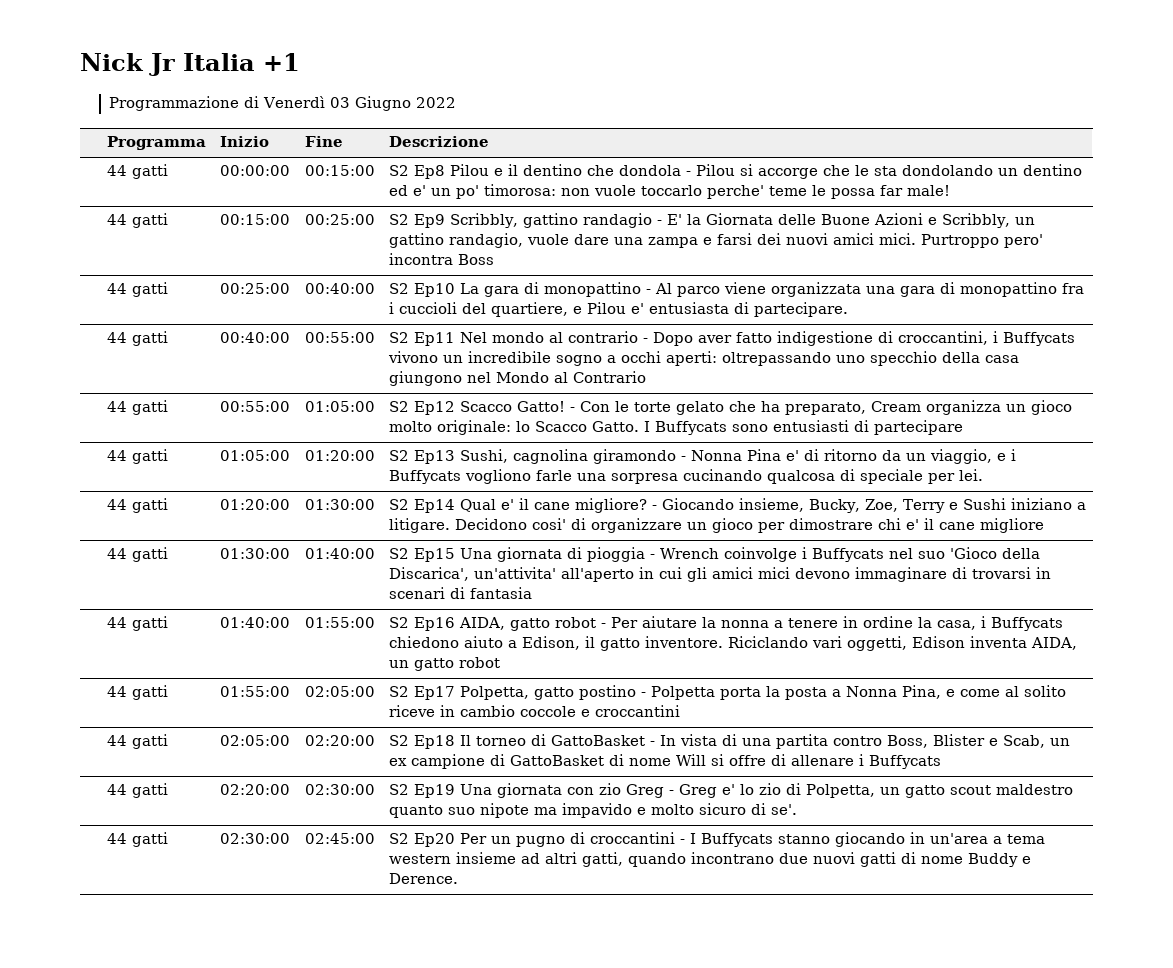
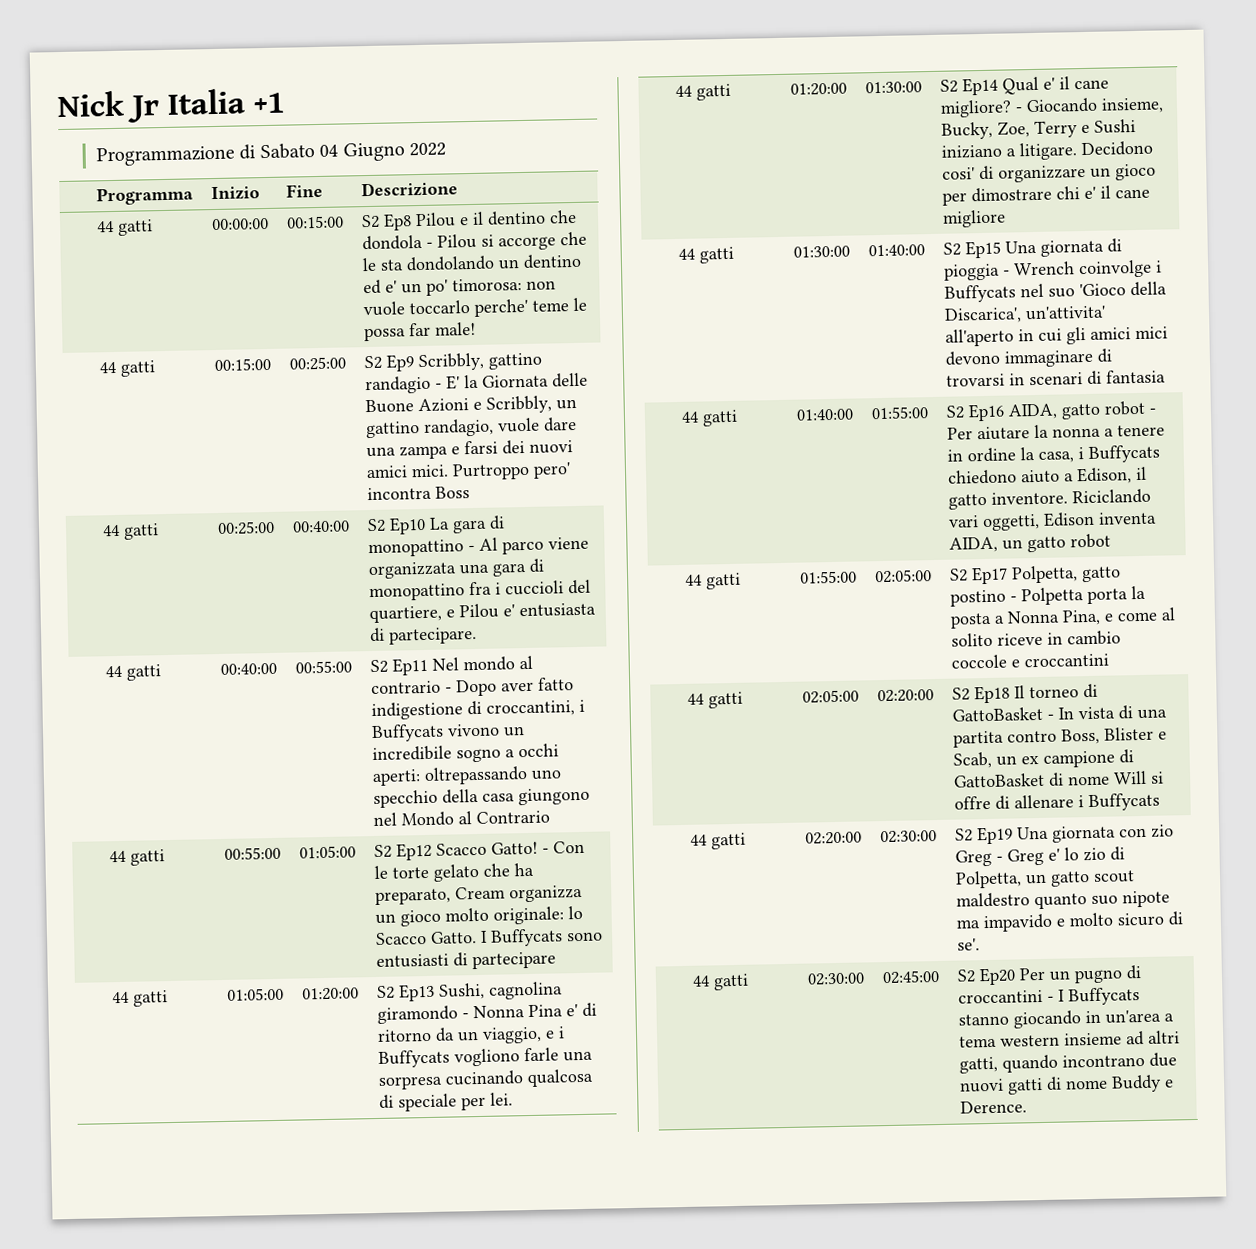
[263,96,351,108] Venerdì 03 -> [259,143,339,160] Sabato 04

